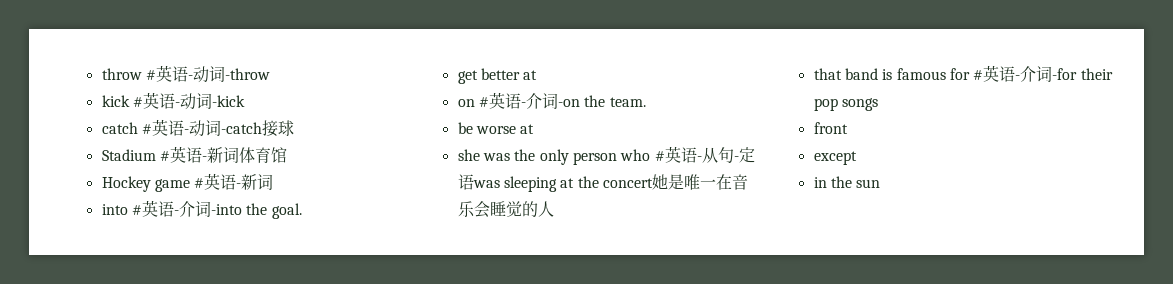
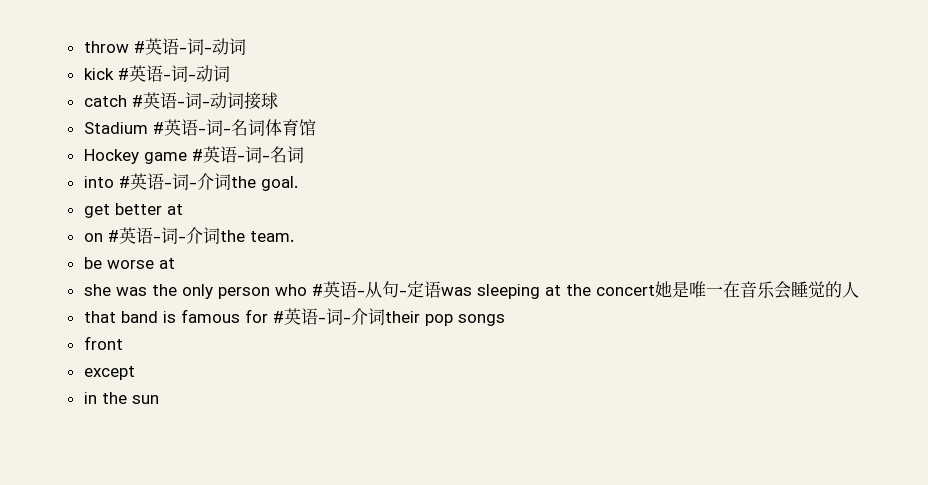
[192,66,270,83] 动词-throw -> [186,38,246,55] 词-动词
[179,93,245,110] 动词-kick -> [170,65,230,82] 词-动词
[188,120,262,137] 动词-catch -> [184,92,244,109] 词-动词
[206,147,223,163] 新 -> [205,119,248,136] 词-名
[241,174,258,190] 新 -> [244,146,287,163] 词-名
[178,201,242,217] 介词-into -> [171,173,231,190] 词-介词
[525,93,580,109] 介词-on -> [160,227,220,244] 词-介词
[1020,66,1078,82] 介词-for -> [325,308,385,325] 词-介词

